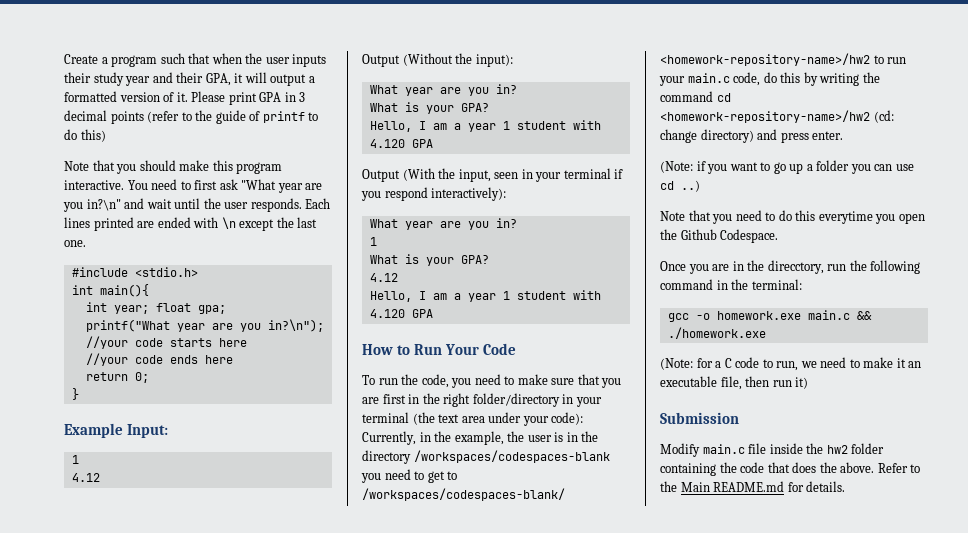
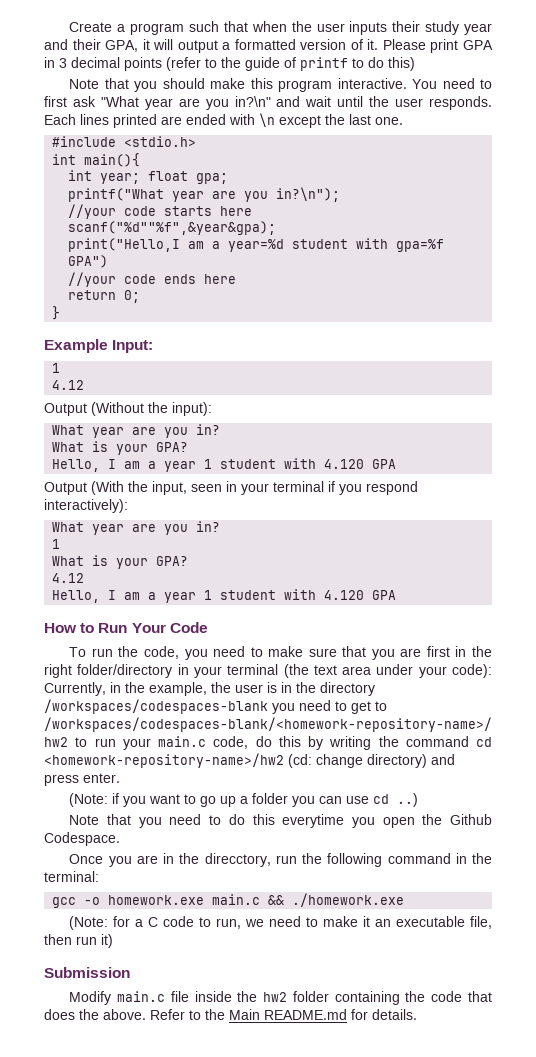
(247, 342) none -> [68,221,277,235] [68,238,445,252] [68,255,109,268] // scanf("%d""%f",&year&gpa); // print("Hello,I am a year=%d student with gpa=%f GPA")

